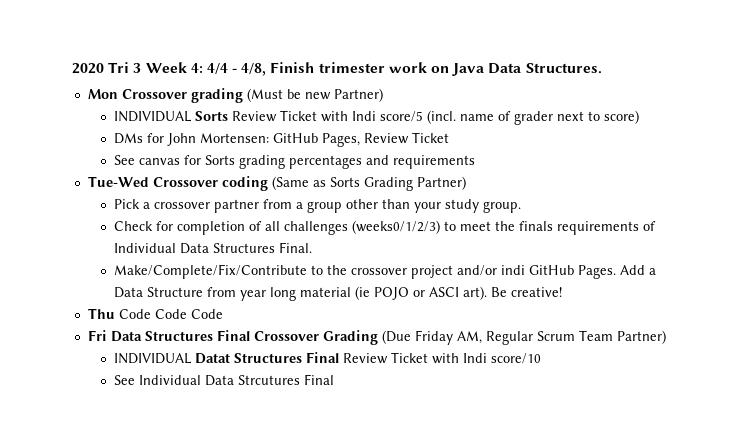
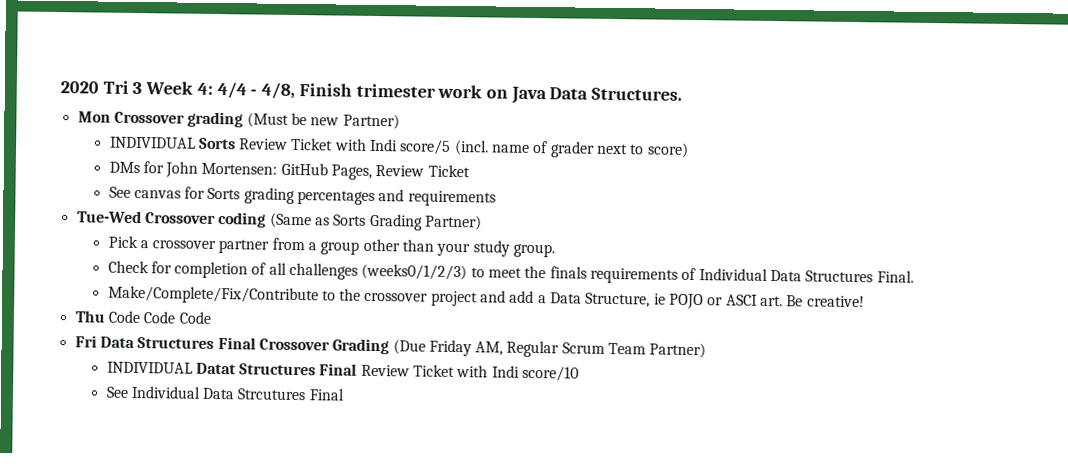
[457,265,657,279] [114,286,371,301] and/or indi GitHub Pages. Add a Data Structure from year long material (ie -> [480,290,666,308] and add a Data Structure, ie
[463,286,488,300] art). -> [759,295,783,307] art.

